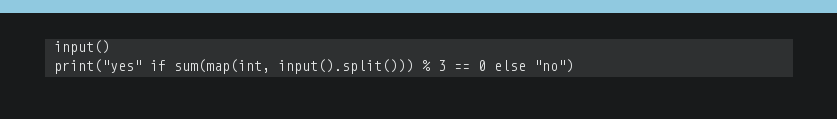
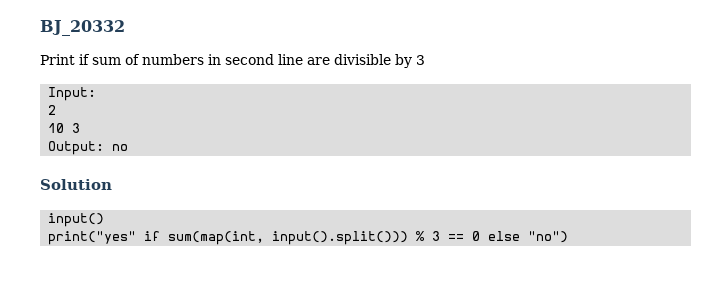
(54, 47) none -> [40,20,125,36] [40,54,425,68] [48,87,97,101] [48,105,57,115] [48,123,81,133] [48,141,129,155] [40,179,112,190] BJ_20332 // Print if sum of numbers in second line are divisible by 3 // Input: // 2 // 10 3 // Output: no // Solution //

